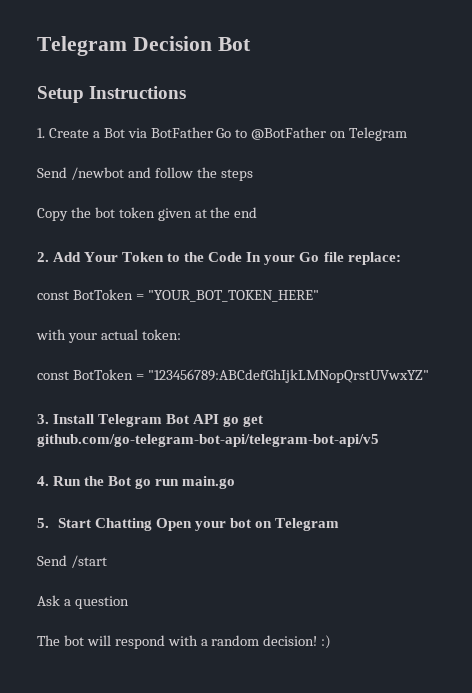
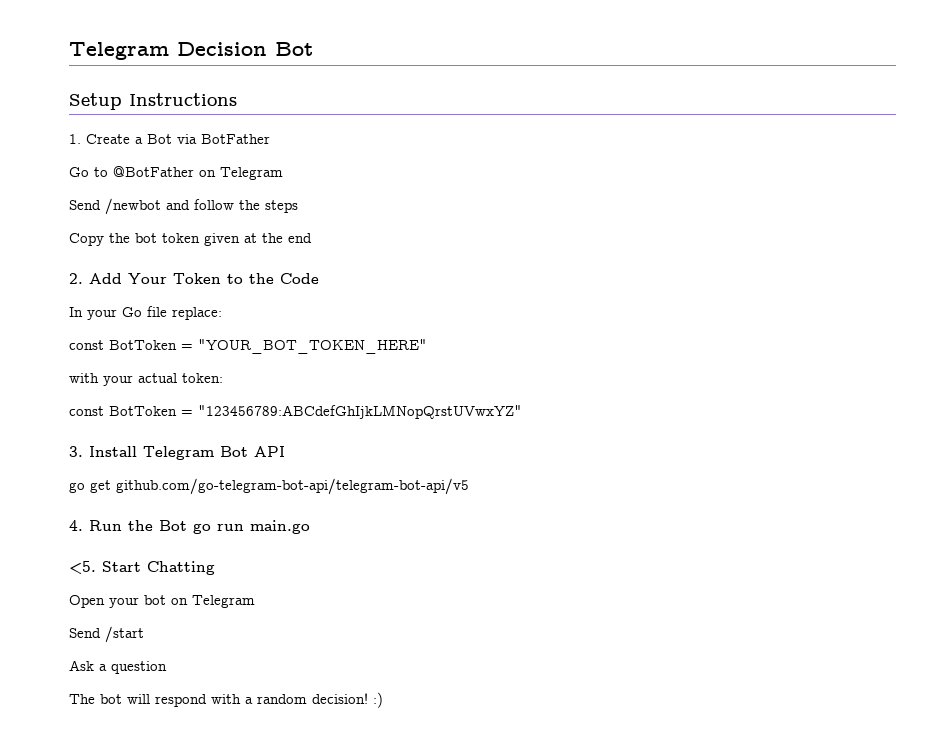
(213, 132) none -> (270, 139) //
(243, 257) none -> (319, 278) //
(220, 419) none -> (285, 451) //
[37,518,49,528] 5. -> [69,561,96,574] <5.
(153, 524) none -> (215, 568) //

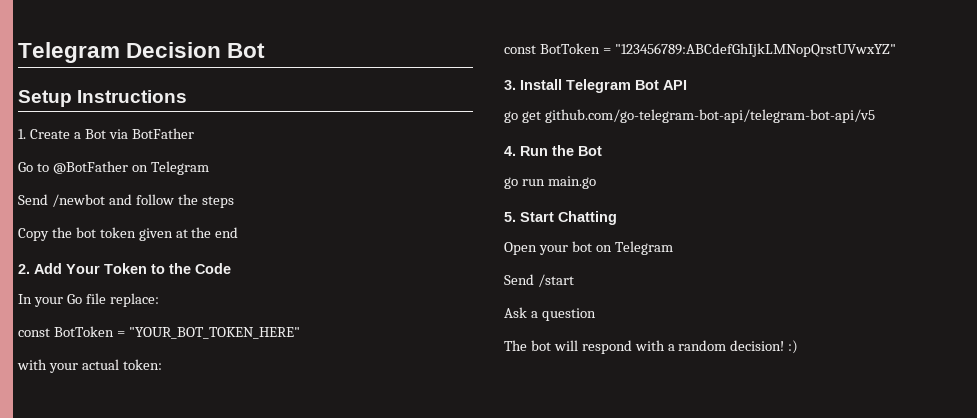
(187, 525) none -> (602, 151) //
[69,561,96,574] <5. -> [504,212,516,222] 5.

